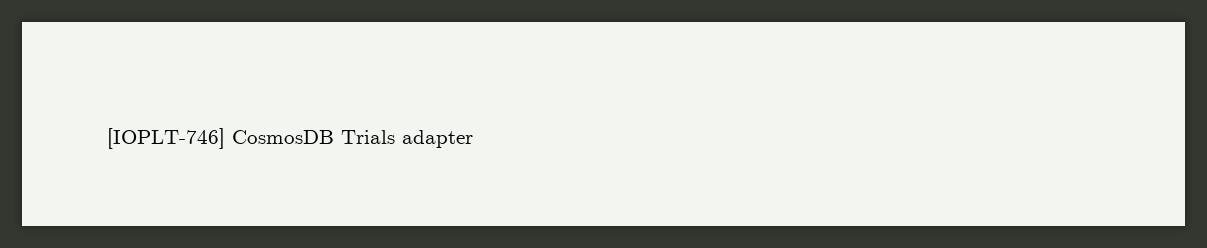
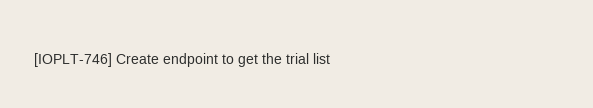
[232,130,473,148] CosmosDB Trials adapter -> [116,53,330,67] Create endpoint to get the trial list

